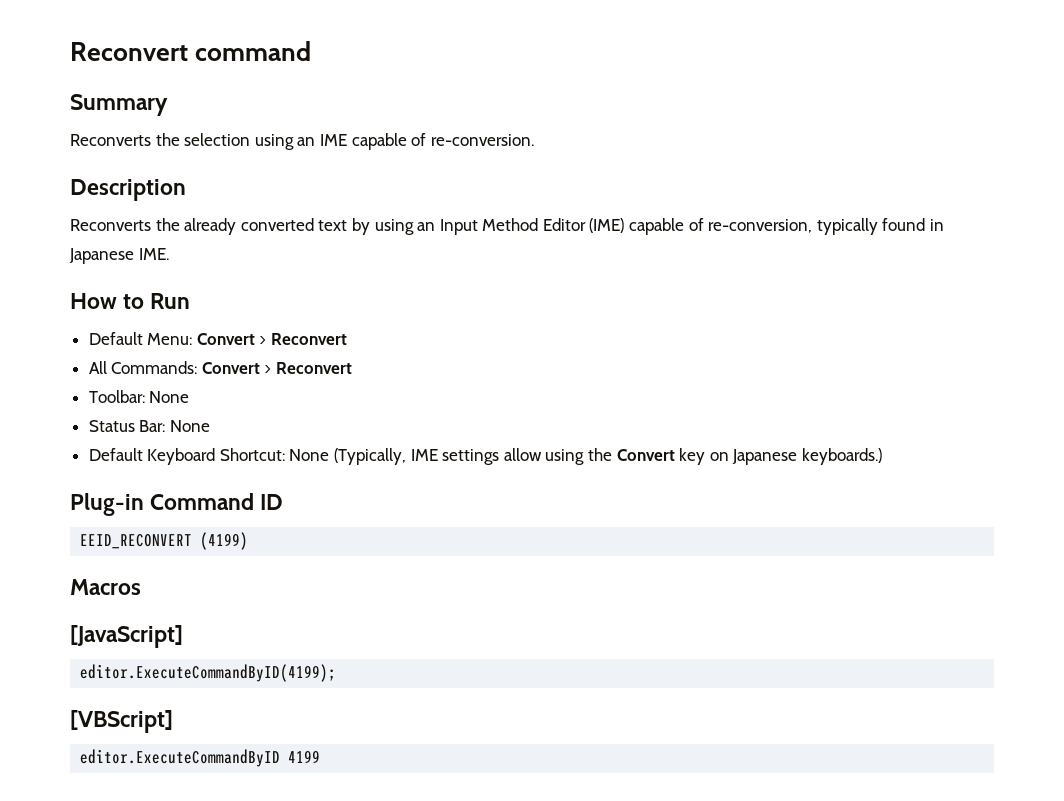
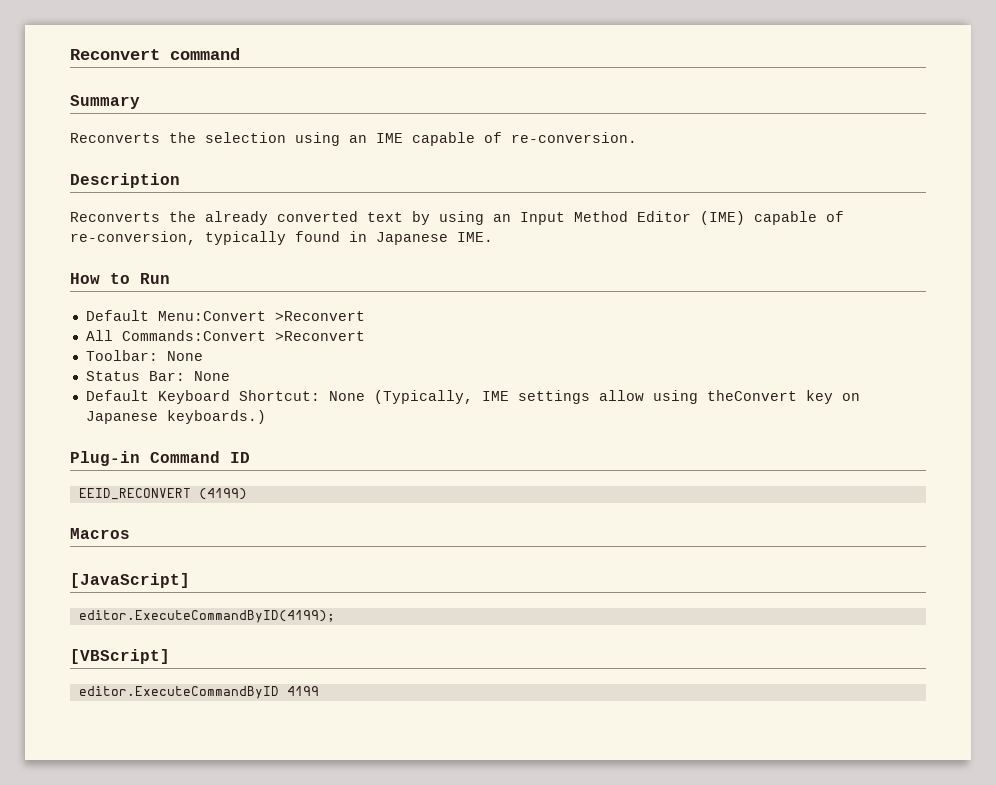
[147,333,348,345] [88,361,353,374] Menu: Convert > Reconvert // All Commands: Convert > Reconvert -> [157,311,365,321] [85,330,365,341] Menu:Convert >Reconvert // All Commands:Convert >Reconvert
[587,448,675,461] the Convert -> [706,390,797,401] theConvert

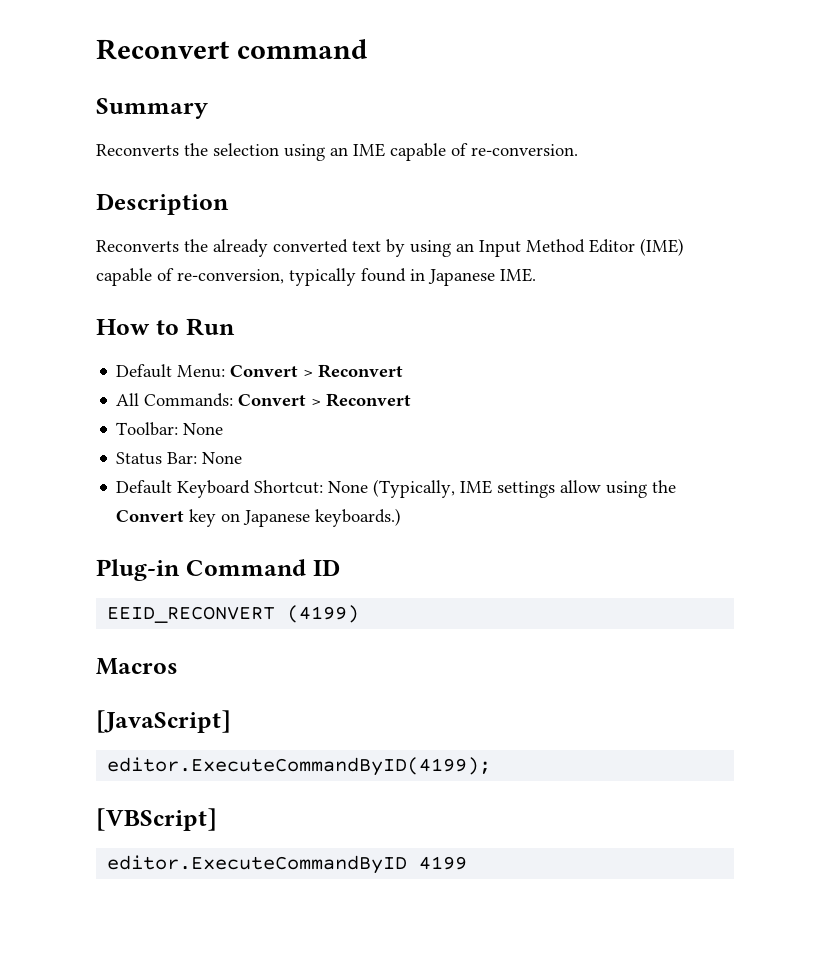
[157,311,365,321] [85,330,365,341] Menu:Convert >Reconvert // All Commands:Convert >Reconvert -> [177,364,404,378] [116,393,412,407] Menu: Convert > Reconvert // All Commands: Convert > Reconvert
[706,390,797,401] theConvert -> [652,480,677,493] [116,510,185,522] the Convert

